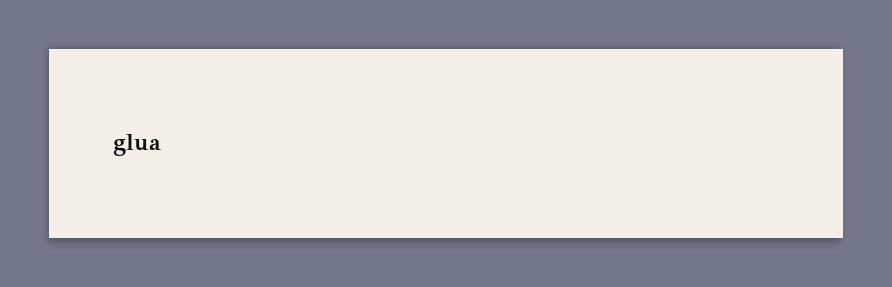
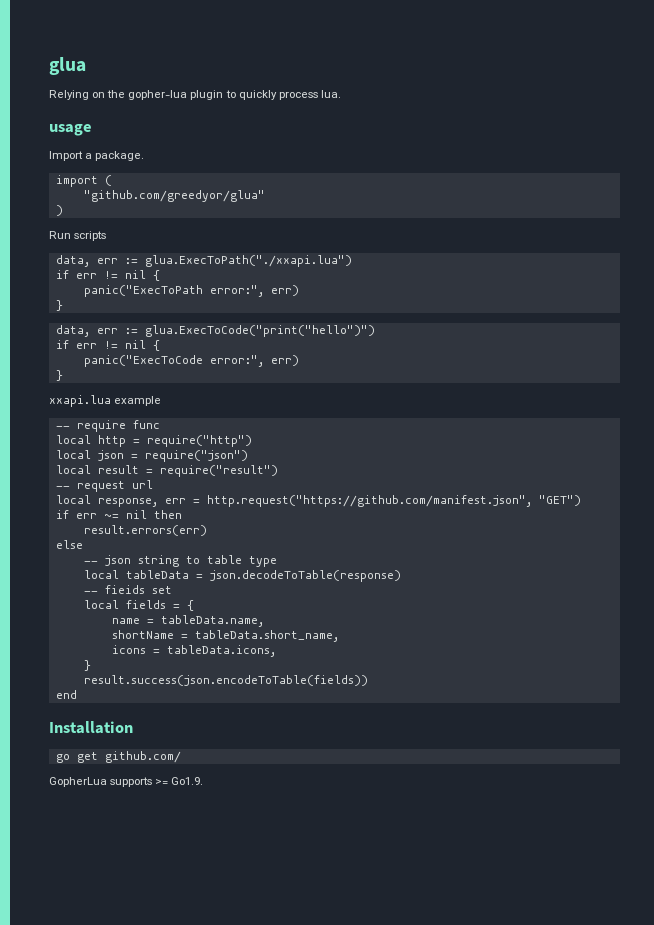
(161, 145) none -> [49,90,341,100] [49,124,92,136] [49,151,145,161] [55,175,112,187] [83,190,265,202] [55,205,63,216] [49,231,107,241] [55,255,352,267] [55,270,160,281] [83,285,299,297] [55,300,63,311] [55,325,375,337] [55,340,160,351] [83,355,299,367] [55,370,63,381] [49,395,162,407] [55,420,160,432] [55,435,252,447] [55,450,248,462] [55,465,278,477] [55,480,153,492] [55,495,581,507] [55,510,182,519] [83,525,207,536] [55,540,83,549] [83,555,277,567] [83,570,401,582] [83,585,172,594] [83,600,194,611] [111,615,264,627] [111,630,339,642] [111,645,276,657] [83,660,91,671] [83,675,368,686] [55,690,77,699] [49,721,133,734] [55,751,181,763] [49,777,204,787] // Relying on the gopher-lua plugin to quickly process lua. // usage // Import a package. // import ( // "github.com/greedyor/glua" // ) // Run scripts // data, err := glua.ExecToPath("./xxapi.lua") // if err != nil { // panic("ExecToPath error:", err) // } // data, err := glua.ExecToCode("print("hello")") // if err != nil { // panic("ExecToCode error:", err) // } // xxapi.lua example // -- require func // local http = require("http") // local json = require("json") // local result = require("result") // -- request url // local response, err = http.request("https://github.com/manifest.json", "GET") // if err ~= nil then // result.errors(err) // else // -- json string to table type // local tableData = json.decodeToTable(response) // -- fieids set // local fields = { // name = tableData.name, // shortName = tableData.short_name, // icons = tableData.icons, // } // result.success(json.encodeToTable(fields)) // end // Installation // go get github.com/ // GopherLua supports >= Go1.9.

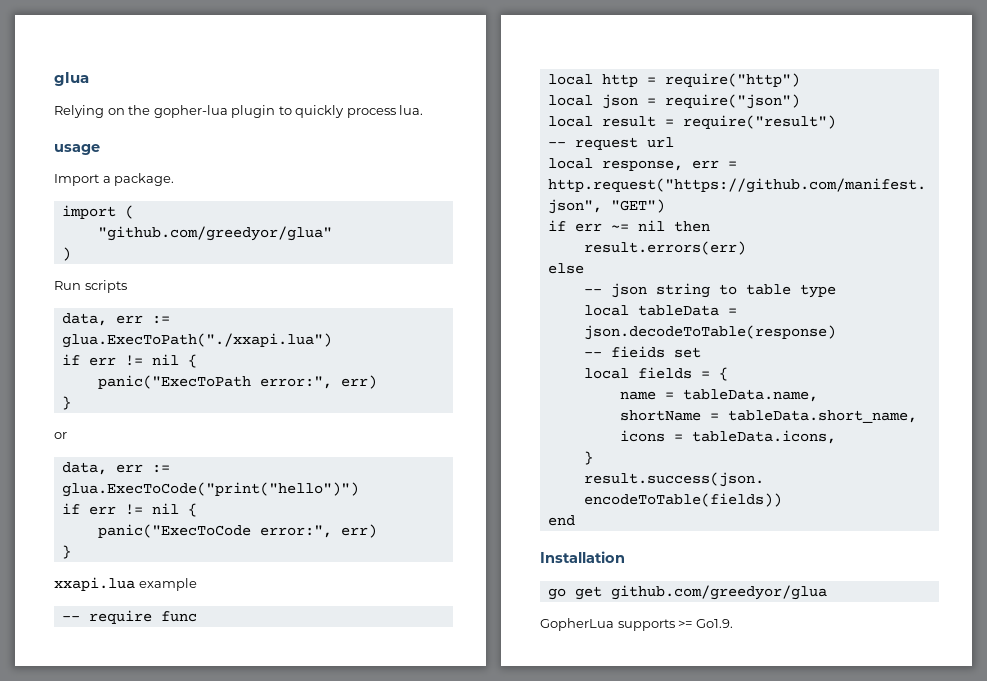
(63, 305) none -> [54,432,67,439] // or
[104,751,181,763] github.com/ -> [610,585,827,600] github.com/greedyor/glua

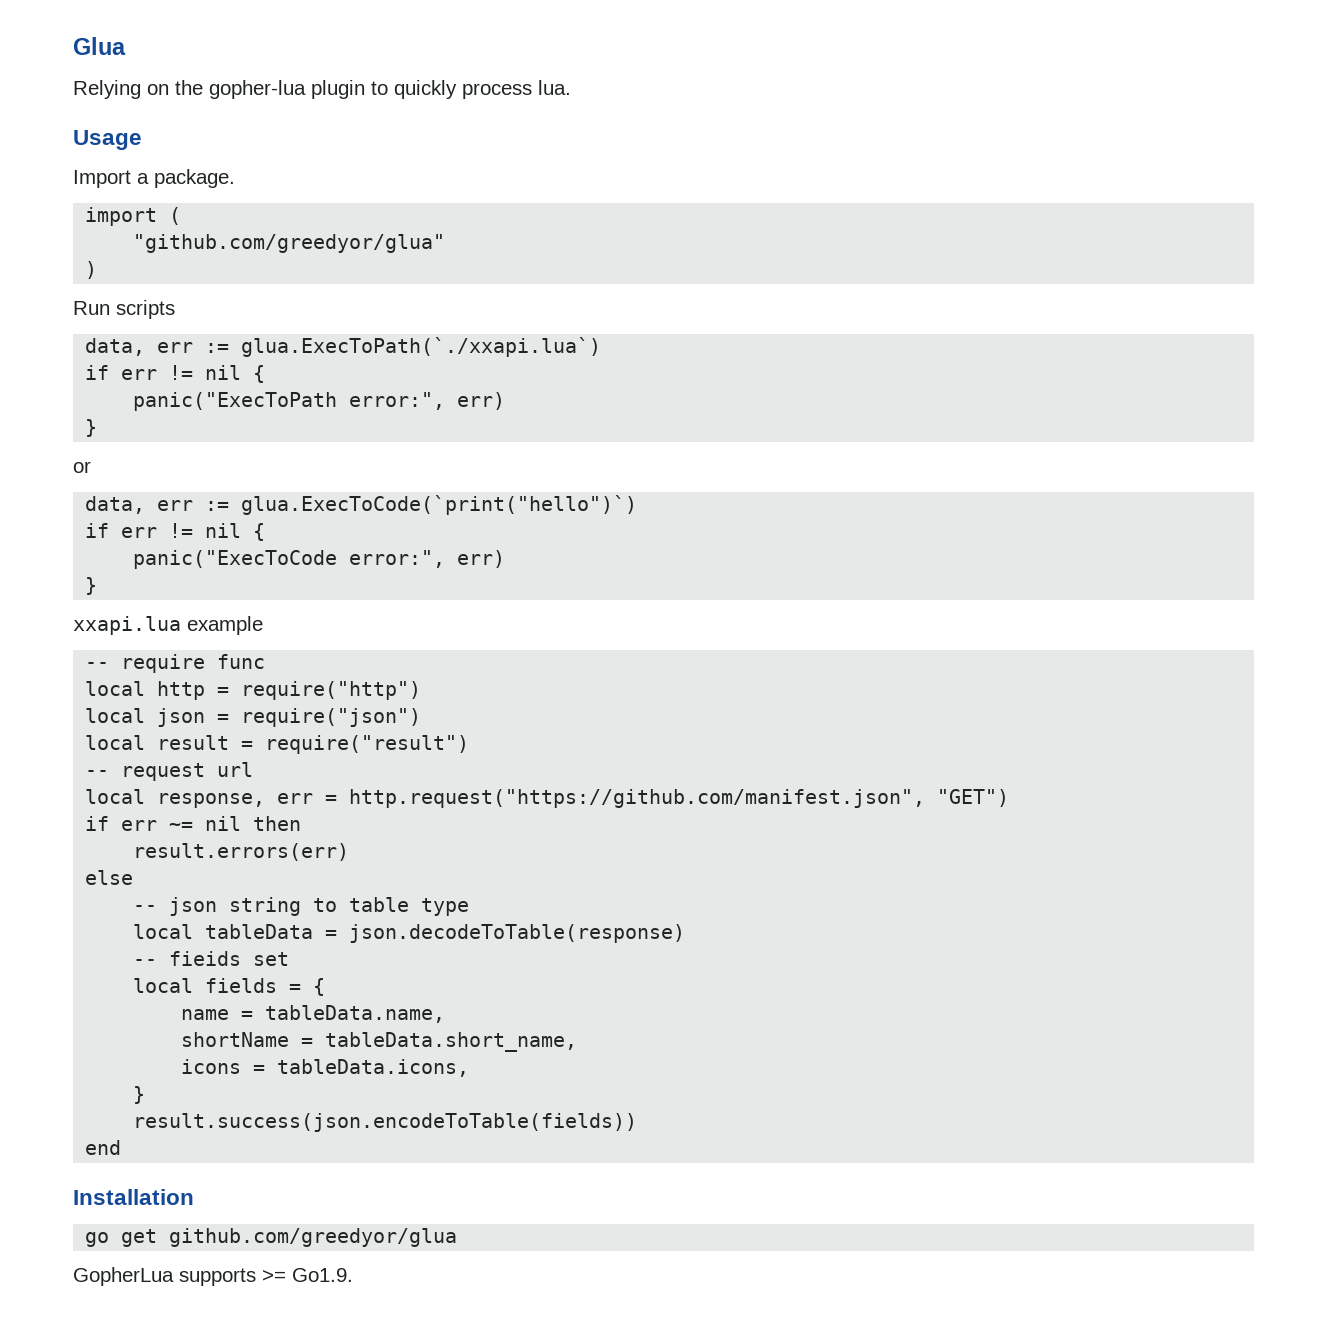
[54,72,89,86] glua -> [73,37,126,55] Glua
[54,144,100,155] usage -> [73,130,142,150] Usage
[61,333,332,348] glua.ExecToPath("./xxapi.lua") -> [241,337,602,357] glua.ExecToPath(`./xxapi.lua`)
[61,482,359,497] glua.ExecToCode("print("hello")") -> [241,495,638,515] glua.ExecToCode(`print("hello")`)

